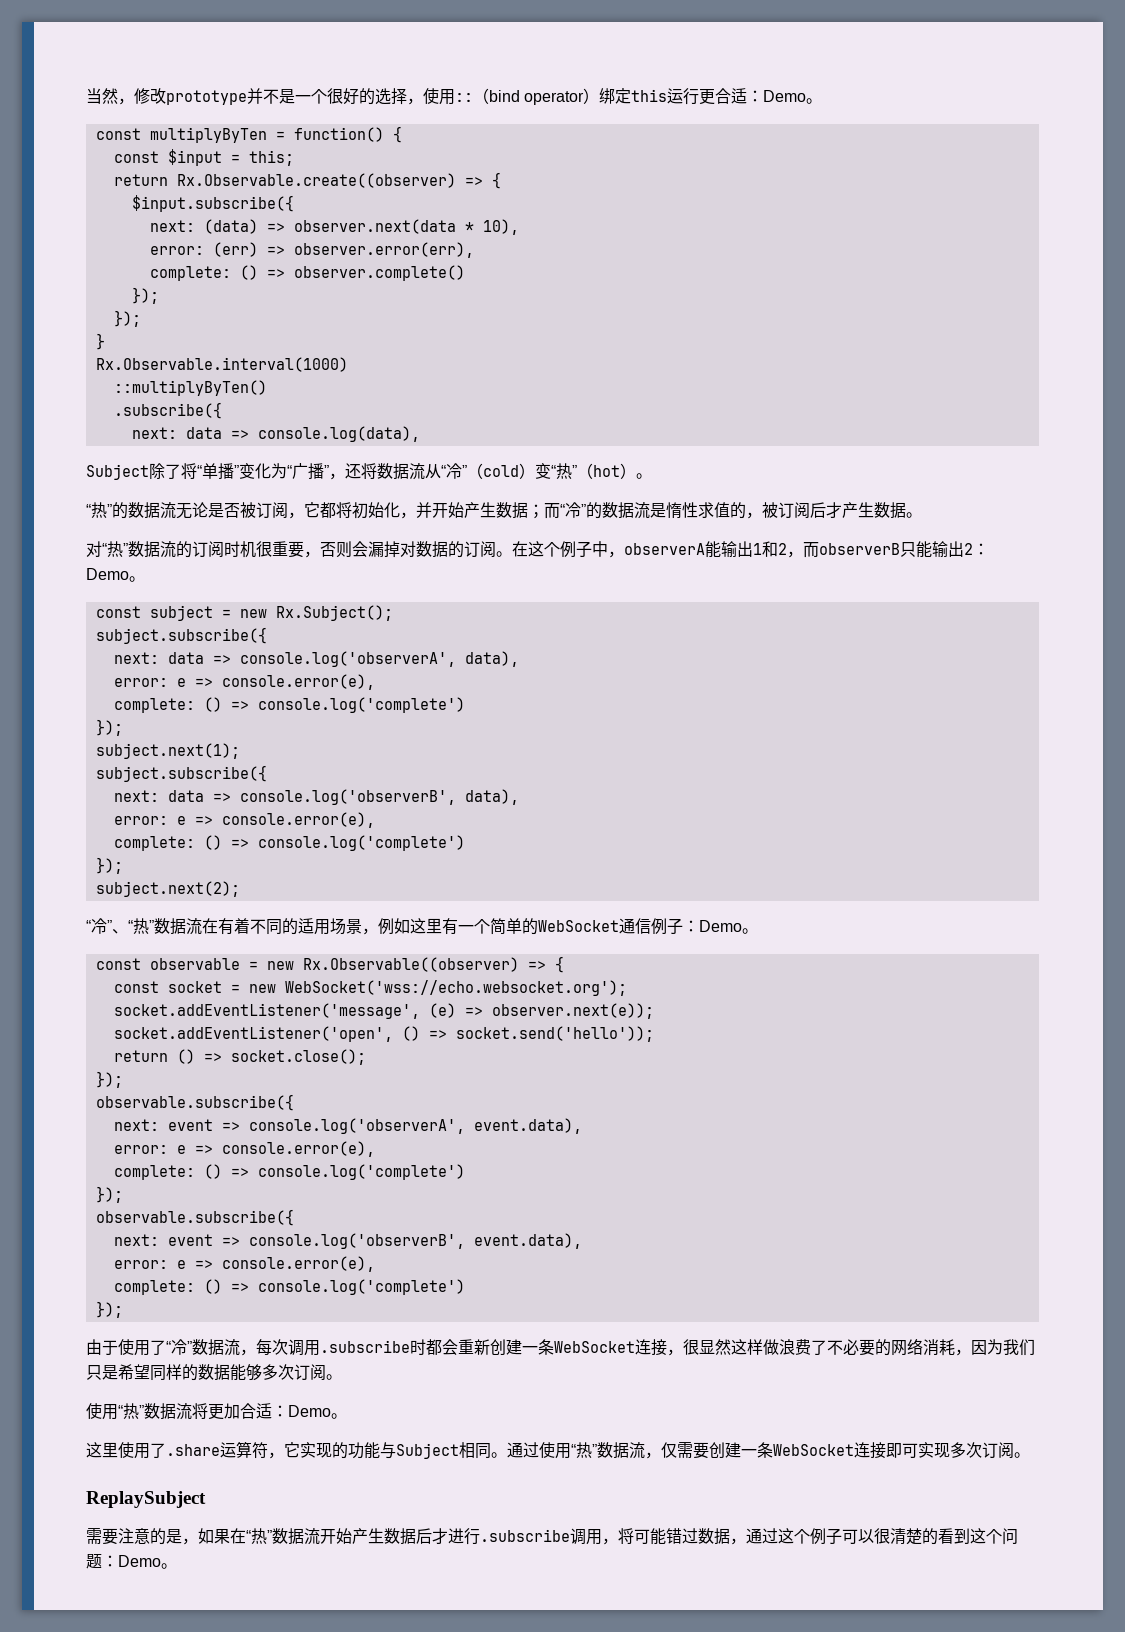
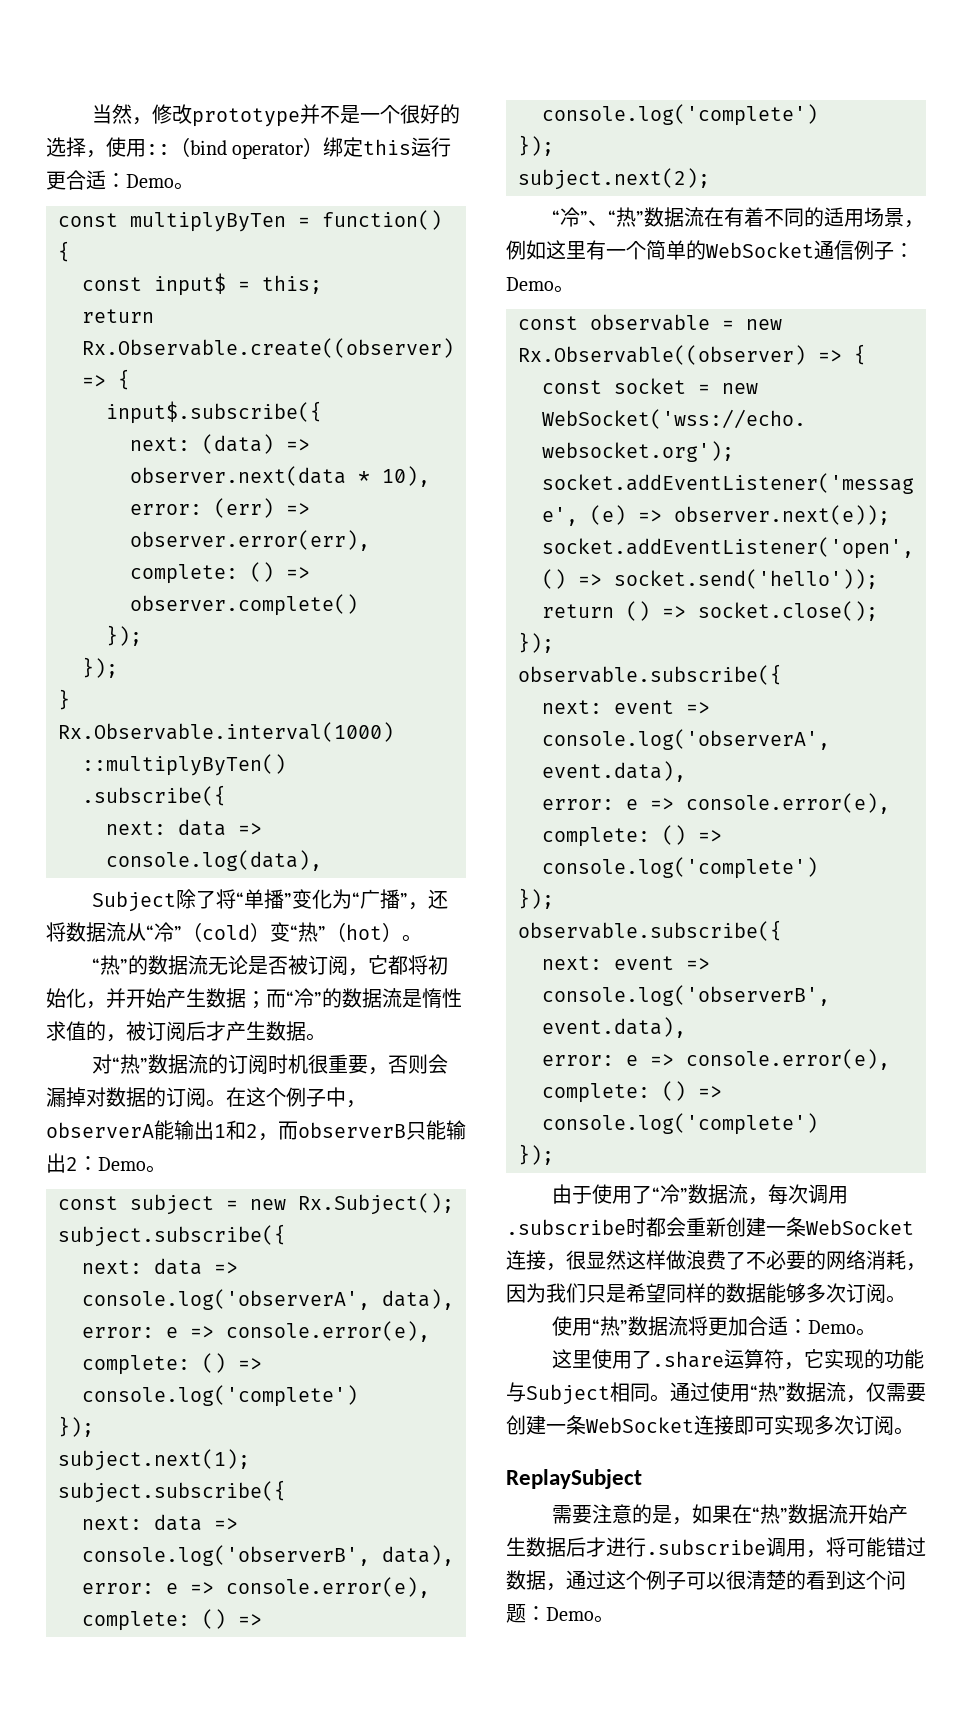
[167,149,222,166] $input -> [154,273,226,296] input$
[131,195,294,212] $input.subscribe({ -> [106,401,322,424] input$.subscribe({

